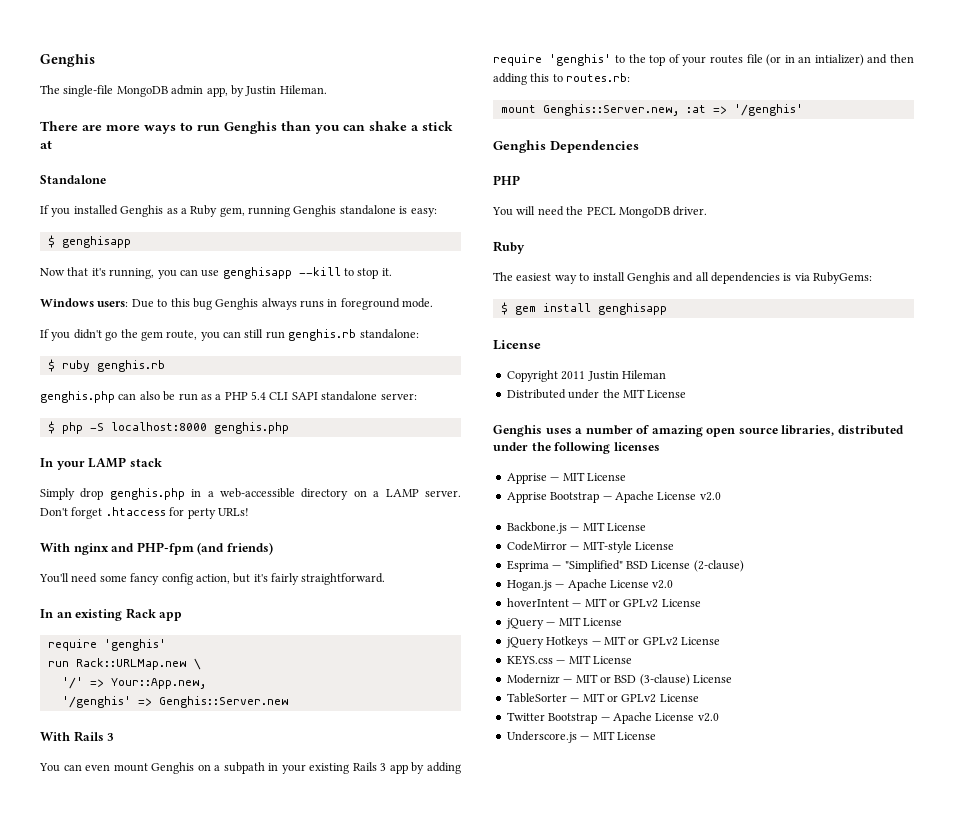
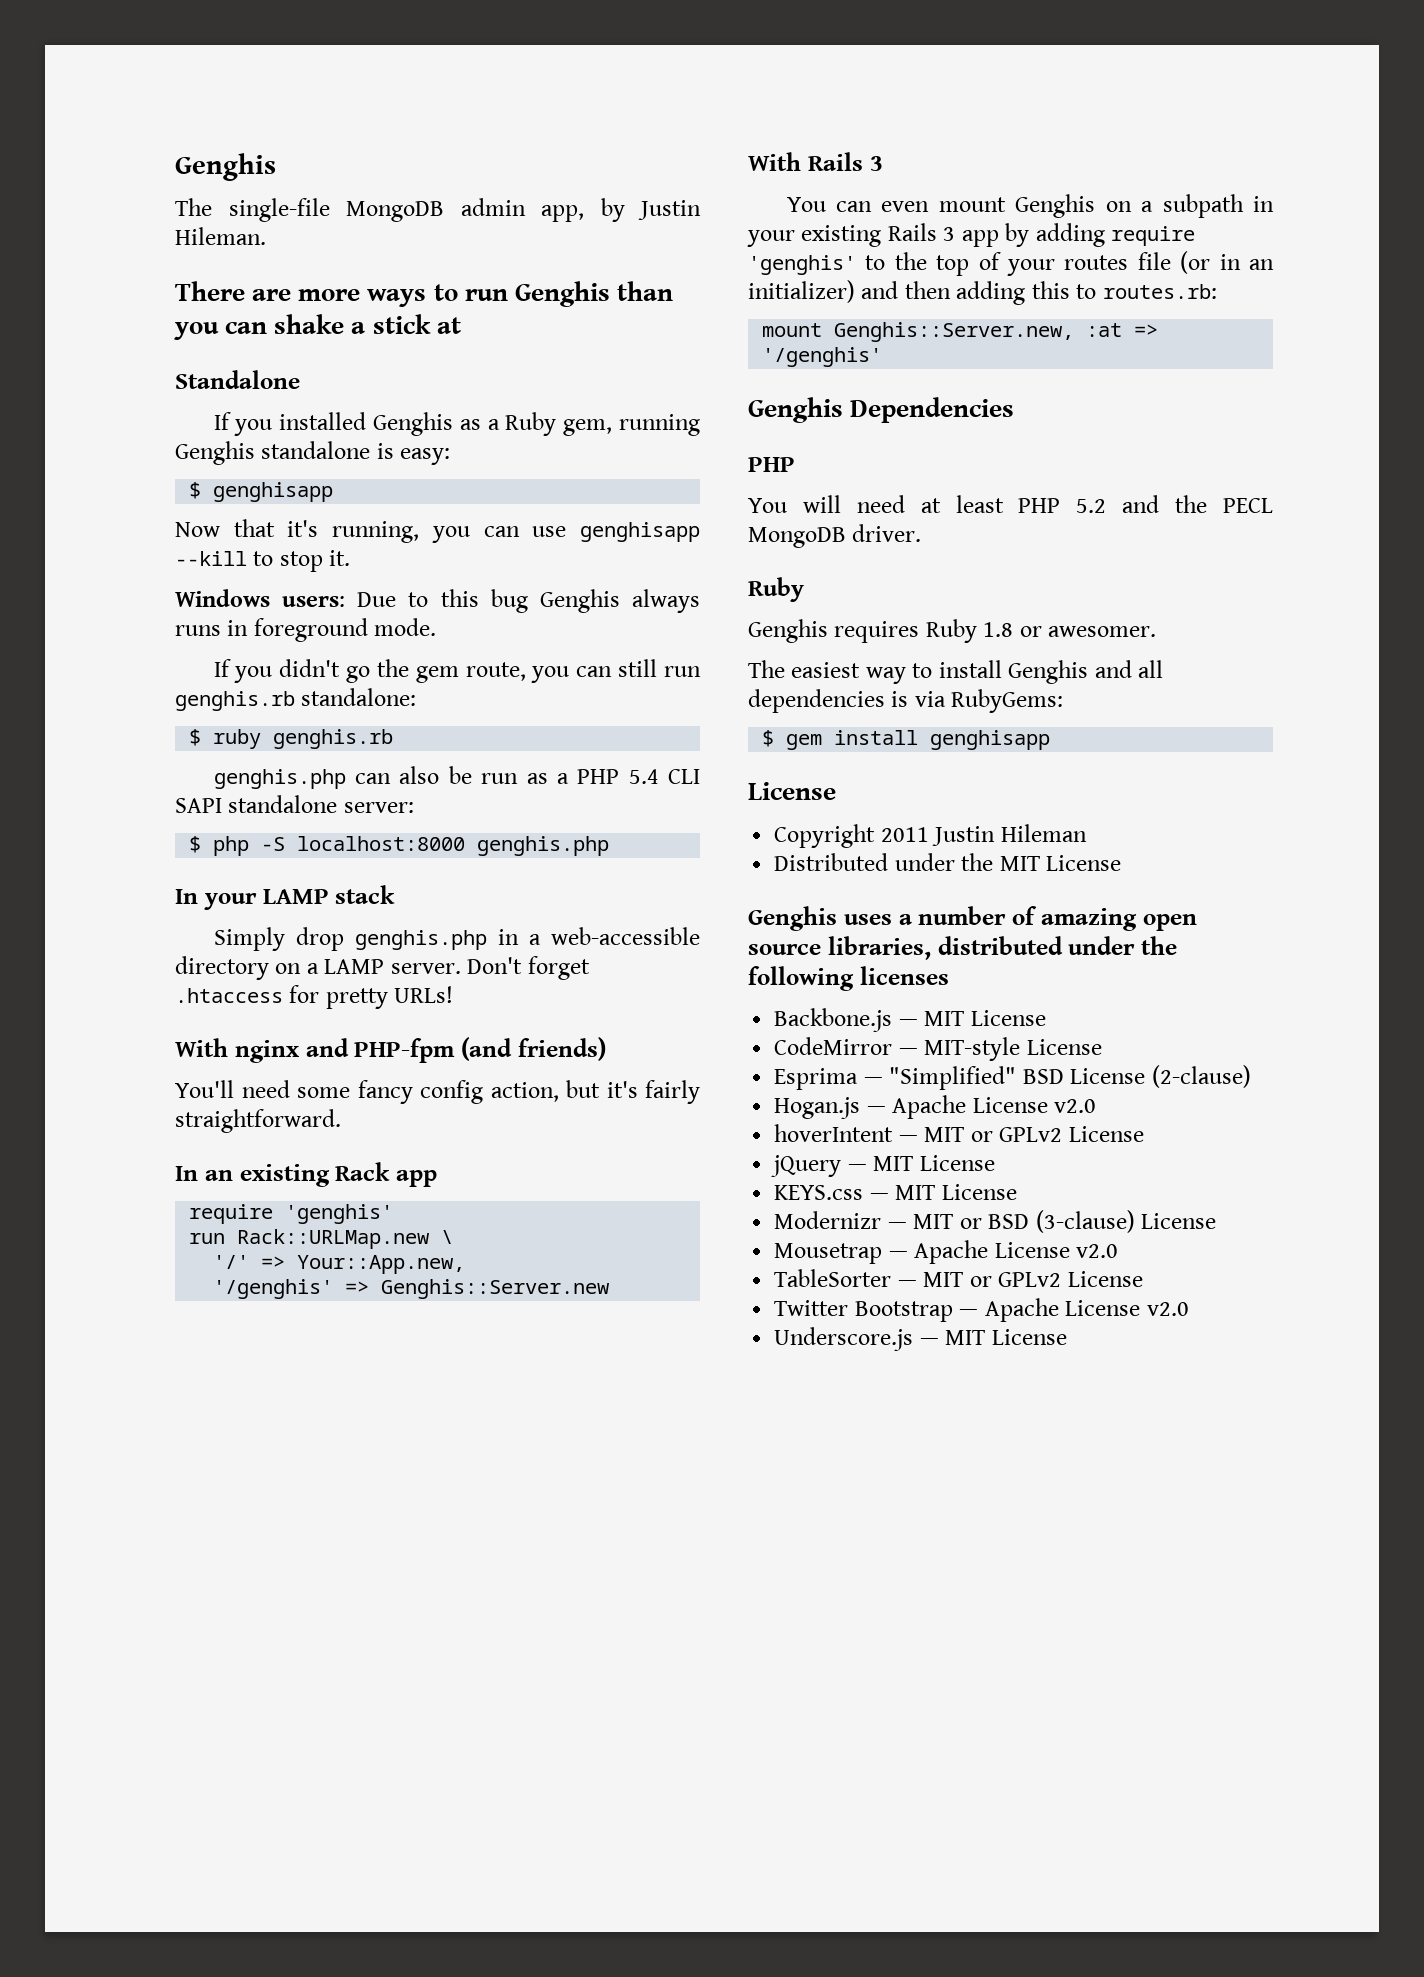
[187,508,216,519] perty -> [325,988,388,1009] pretty
[814,54,864,66] intializer) -> [748,280,855,303] initializer)
(564, 211) none -> [920,495,1160,513] at least PHP 5.2 and
(525, 247) none -> [748,619,1157,643] // Genghis requires Ruby 1.8 or awesomer.
[506,472,626,484] [506,491,721,503] // Apprise — MIT License // Apprise Bootstrap — Apache License v2.0 -> (949, 975) none
[505,636,720,648] // jQuery Hotkeys — MIT or GPLv2 License -> (995, 1163) none
(732, 679) none -> [774,1240,1119,1264] // Mousetrap — Apache License v2.0

